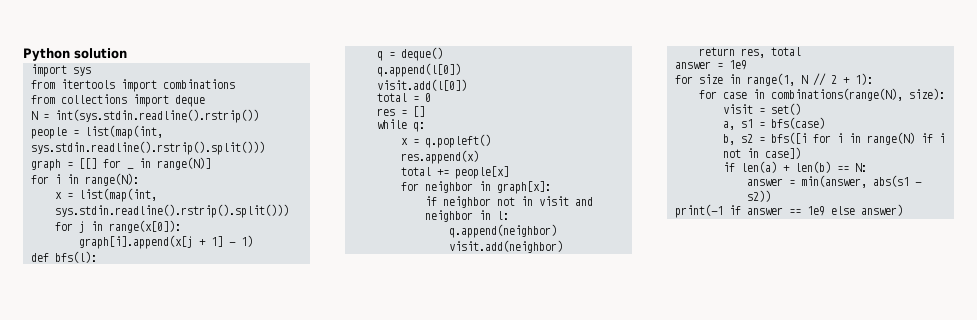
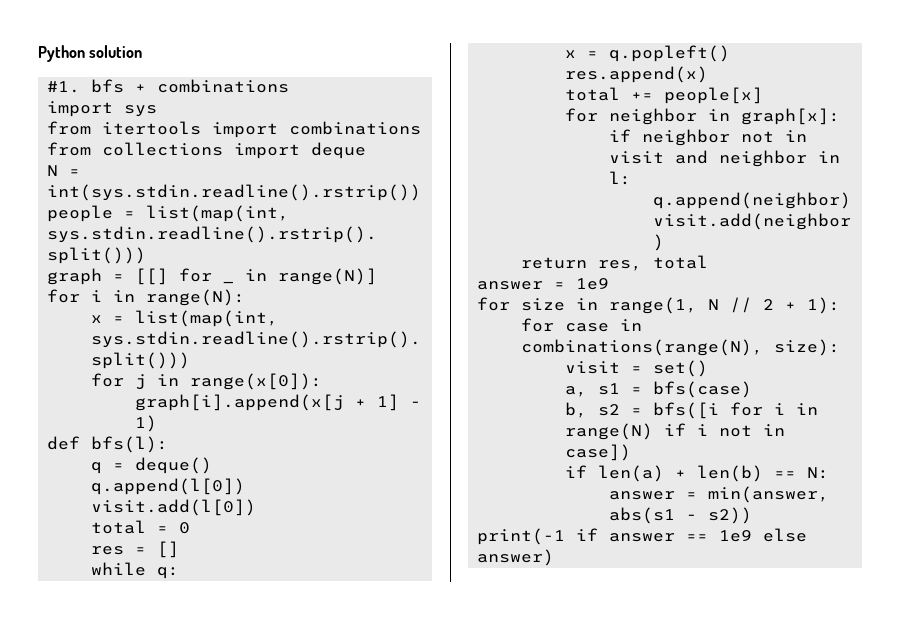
(127, 53) none -> [47,79,289,93] // #1. bfs + combinations

